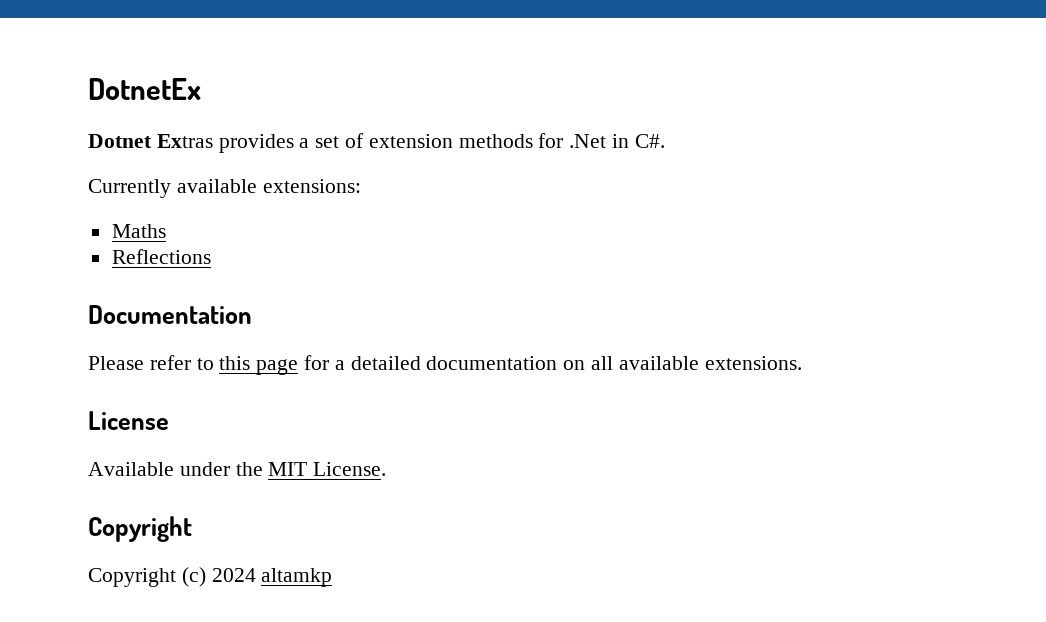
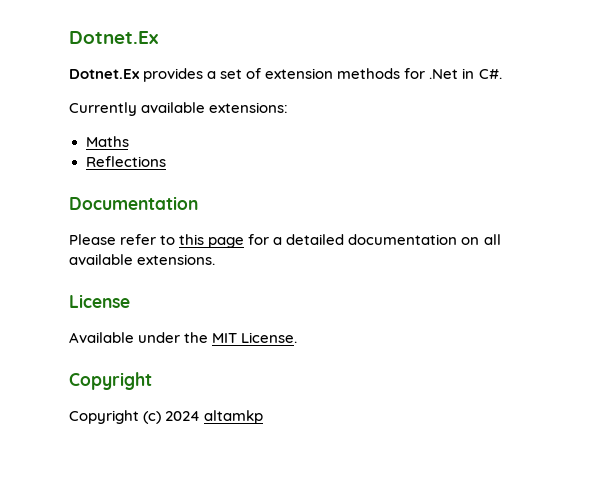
[88,78,201,100] [88,134,213,148] DotnetEx // Dotnet Extras -> [69,31,158,44] [69,69,140,79] Dotnet.Ex // Dotnet.Ex

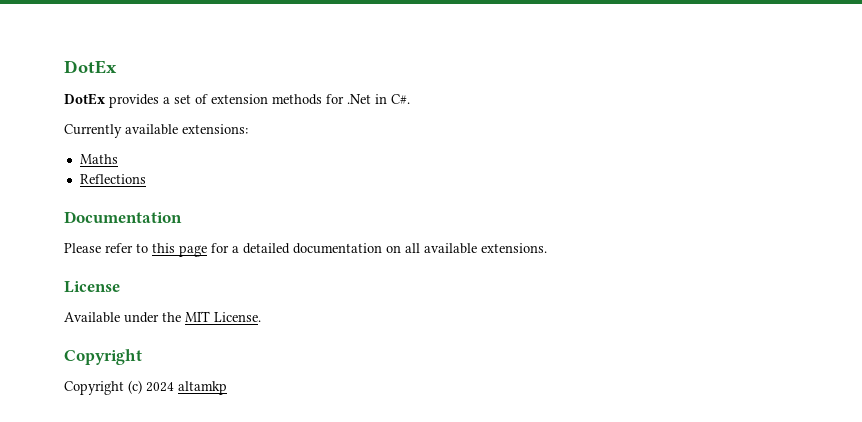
[69,31,158,44] [69,69,140,79] Dotnet.Ex // Dotnet.Ex -> [64,60,117,74] [64,93,105,105] DotEx // DotEx

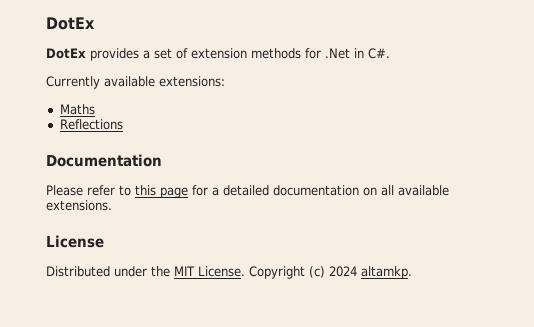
[64,312,120,323] Available -> [46,266,110,277] Distributed
[64,349,142,365] // Copyright // -> (245, 271) none
[178,381,227,395] altamkp -> [361,266,412,279] altamkp.

